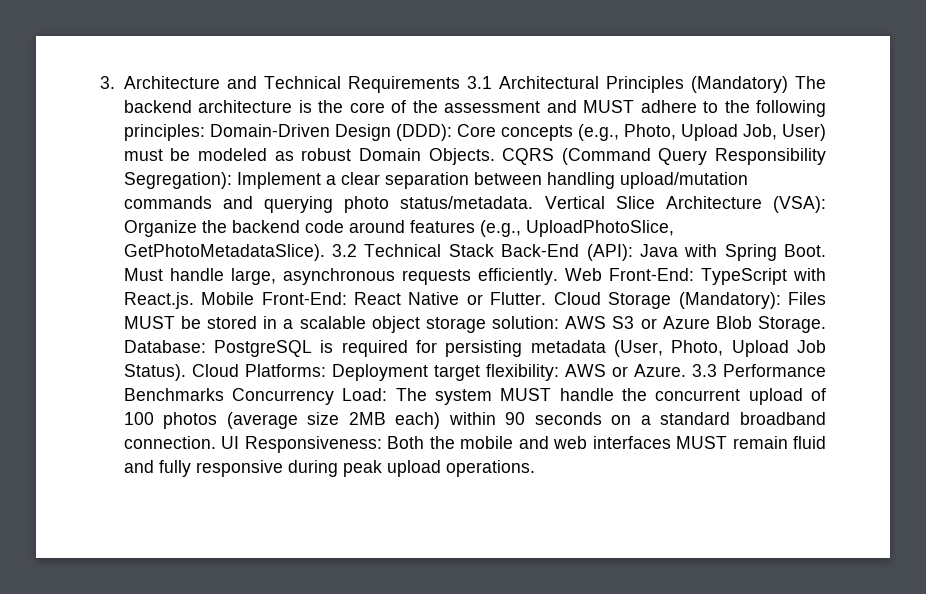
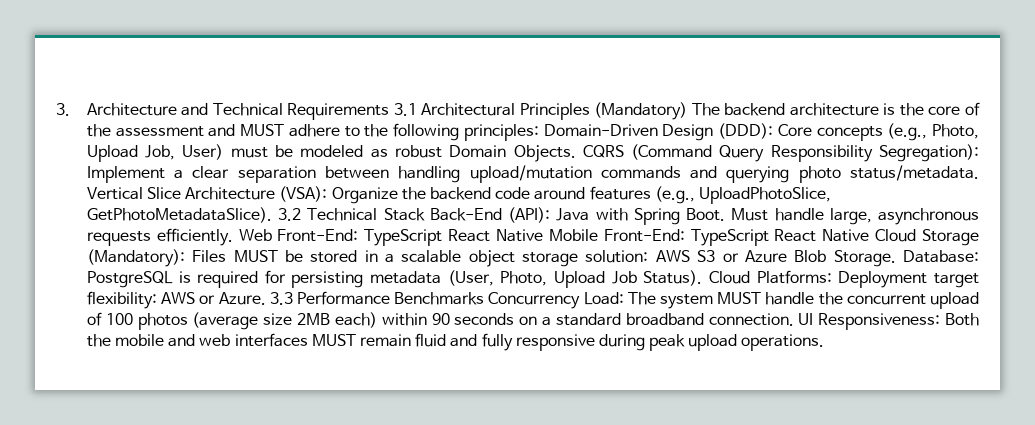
[793,268,826,281] [123,292,194,309] with React.js. -> [448,229,544,242] React Native
[354,292,547,305] React Native or Flutter. -> [690,229,870,246] TypeScript React Native

